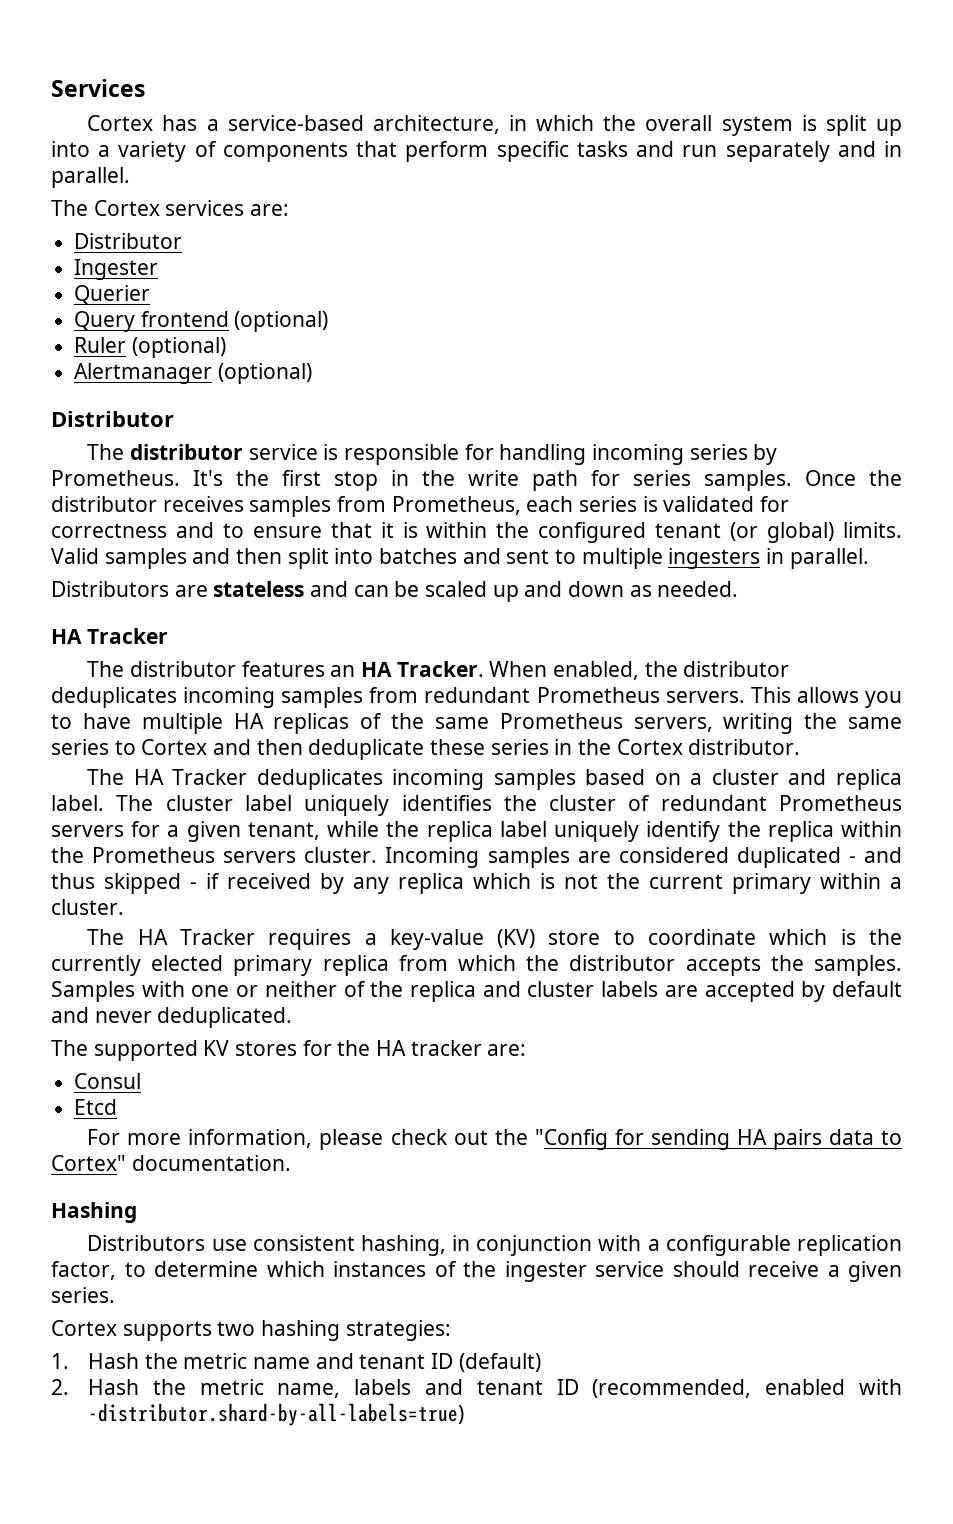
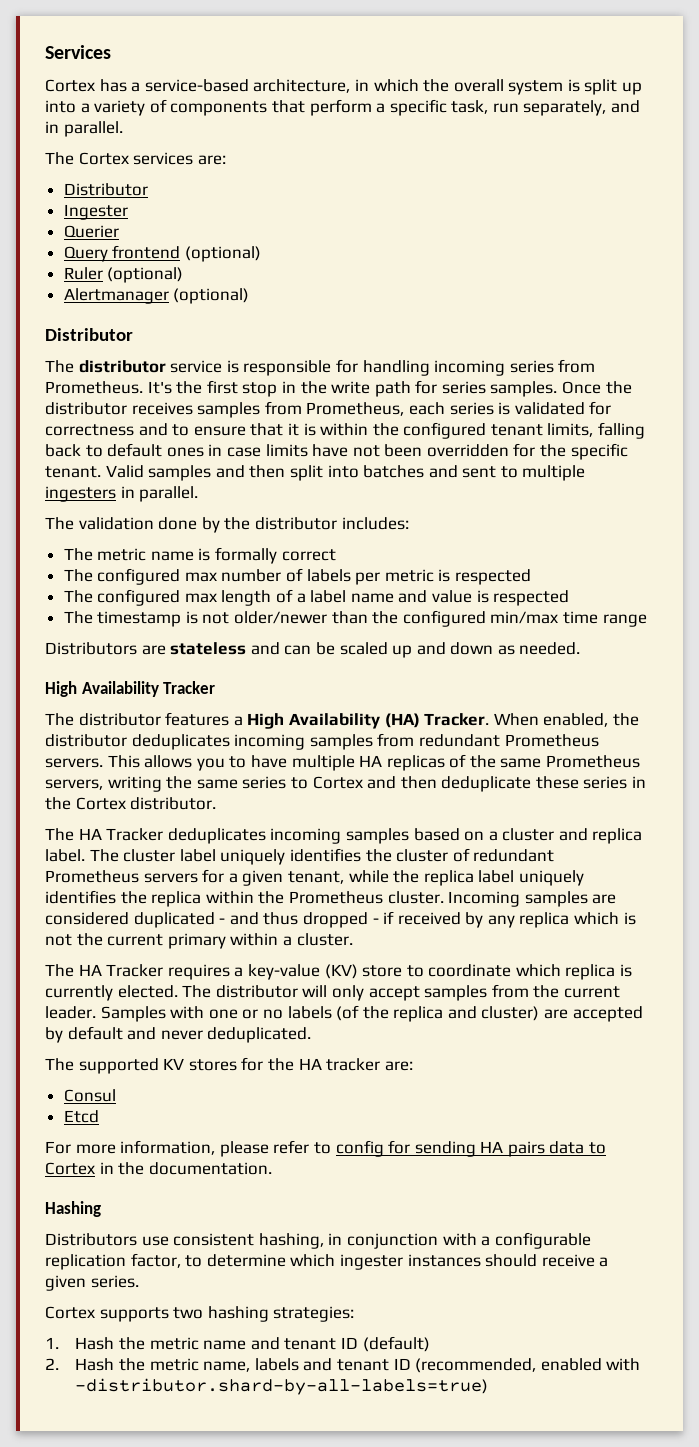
[496,141,830,162] specific tasks and run separately -> [376,99,607,116] a specific task, run separately,
[753,444,778,465] by -> [558,359,596,373] from
[730,522,902,543] (or global) limits. -> [547,422,646,439] [45,443,628,460] [45,466,101,478] limits, falling back to default ones in case limits have not been overridden for the specific tenant.
(869, 558) none -> [45,517,409,533] [63,547,336,564] [63,568,532,585] [63,589,570,606] [63,610,647,627] // The validation done by the distributor includes: // The metric name is formally correct // The configured max number of labels per metric is respected // The configured max length of a label name and value is respected // The timestamp is not older/newer than the configured min/max time range
[51,629,82,644] HA -> [45,681,159,697] High Availability
[330,662,393,677] an HA -> [233,713,420,729] a High Availability (HA)
[646,821,721,842] identify -> [45,890,116,904] identifies
[223,851,297,863] servers -> (383, 897) none
[104,873,181,894] skipped -> [302,912,368,928] dropped
[840,929,902,945] [51,955,903,976] is the currently elected primary replica from which the distributor accepts the samples. -> [565,964,633,980] [45,984,620,1001] [45,1006,96,1019] replica is currently elected. The distributor will only accept samples from the current leader.
[264,981,366,997] neither of -> [262,1005,360,1021] no labels (of
[527,981,659,997] cluster labels -> [481,1006,540,1021] cluster)
[390,1129,608,1150] check out the "Config -> [273,1140,384,1157] refer to config
[51,1155,126,1171] Cortex" -> [45,1162,145,1175] Cortex in the
[333,1261,664,1282] instances of the ingester service -> [339,1254,481,1270] ingester instances

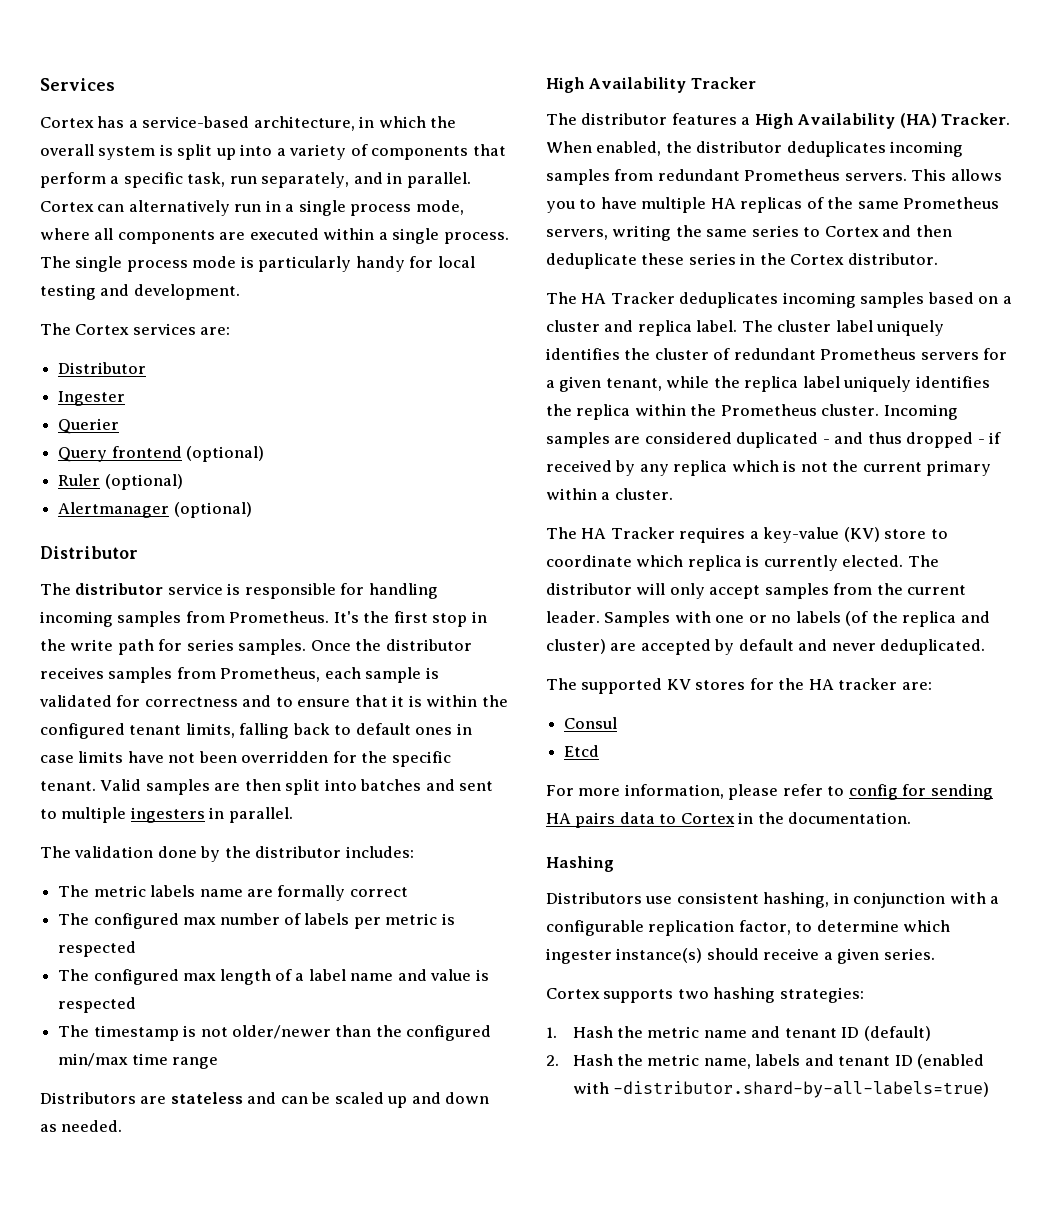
(123, 129) none -> [40,200,464,216] [40,228,509,244] [40,256,475,272] [40,284,240,300] Cortex can alternatively run in a single process mode, where all components are executed within a single process. The single process mode is particularly handy for local testing and development.
[509,360,554,373] series -> [117,611,182,627] samples
[449,402,494,415] series -> [365,667,422,683] sample
[215,465,245,478] and -> [214,783,241,791] are
[150,548,211,561] name is -> [150,885,273,897] labels name are
[407,1254,481,1267] instances -> [616,948,703,963] instance(s)
[415,1358,602,1373] (recommended, enabled -> [917,1054,985,1069] (enabled

